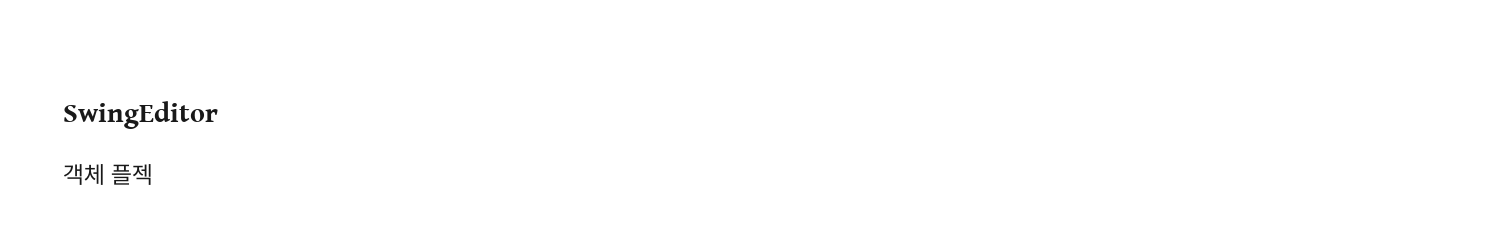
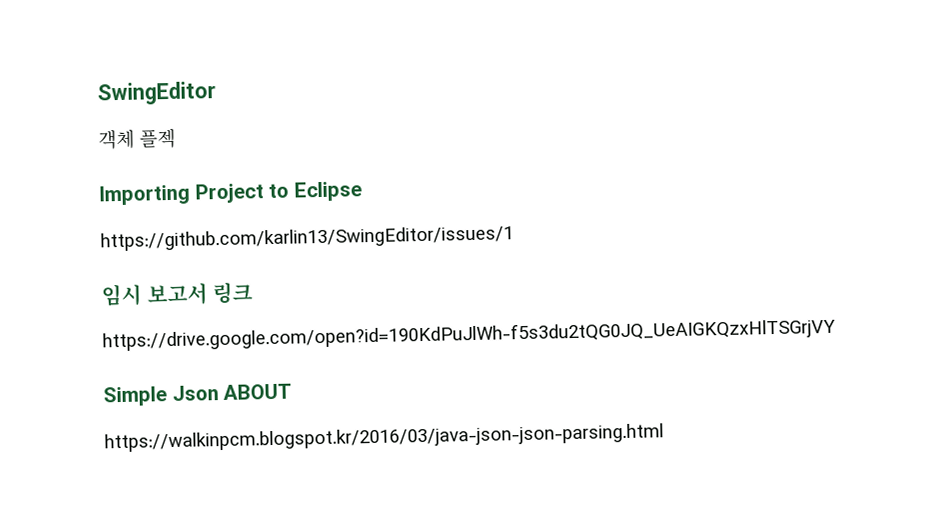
(154, 174) none -> [99,181,362,206] [100,225,514,252] [101,282,254,307] [102,317,836,352] [103,383,293,407] [104,423,664,453] // Importing Project to Eclipse // https://github.com/karlin13/SwingEditor/issues/1 // 임시 보고서 링크 // https://drive.google.com/open?id=190KdPuJlWh-f5s3du2tQG0JQ_UeAIGKQzxHlTSGrjVY // Simple Json ABOUT // https://walkinpcm.blogspot.kr/2016/03/java-json-json-parsing.html

